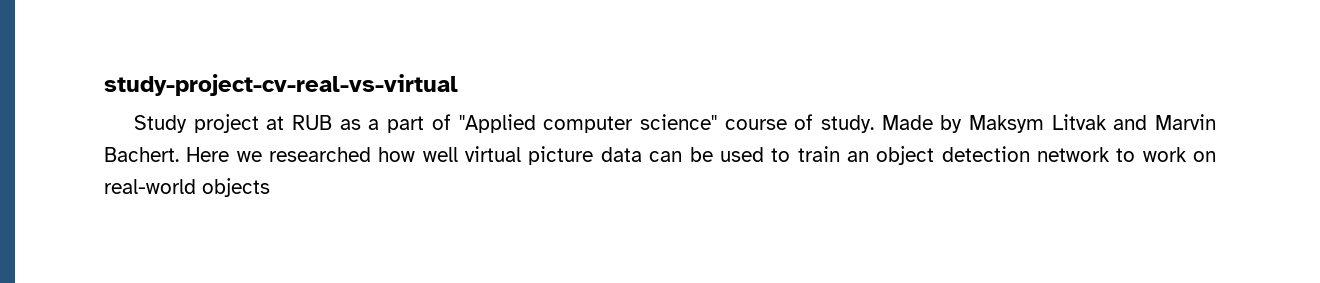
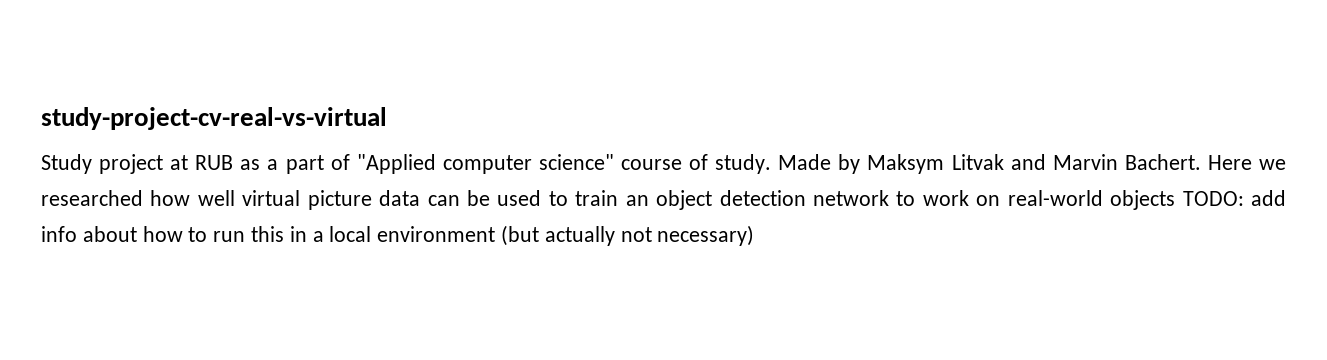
(270, 187) none -> [1182,190,1286,206] [41,225,755,246] TODO: add info about how to run this in a local environment (but actually not necessary)

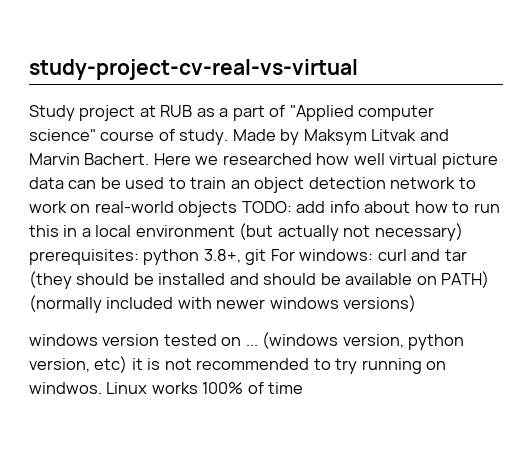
(755, 235) none -> [29,249,467,265] [29,271,490,289] [29,295,417,313] [29,332,465,350] [29,356,447,374] [29,382,304,394] prerequisites: python 3.8+, git For windows: curl and tar (they should be installed and should be available on PATH) (normally included with newer windows versions) // windows version tested on ... (windows version, python version, etc) it is not recommended to try running on windwos. Linux works 100% of time

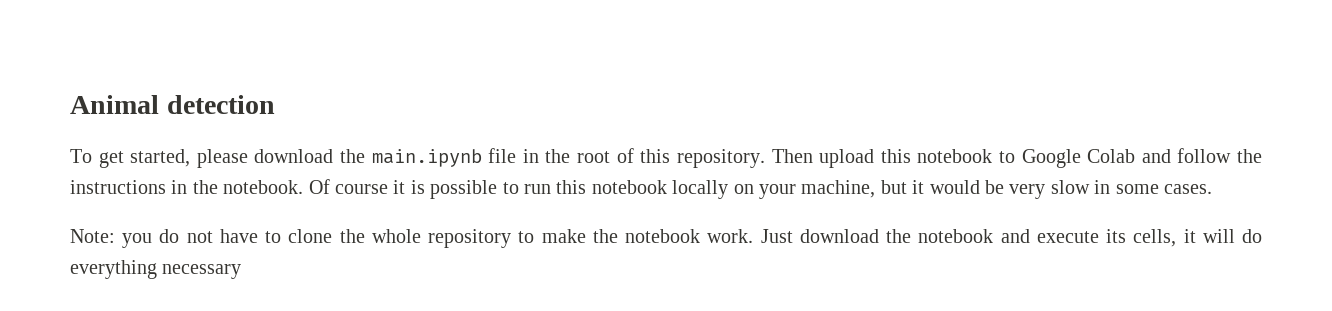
[29,59,358,80] [29,105,435,121] [29,129,449,145] [29,153,498,169] [29,177,476,193] [29,201,500,217] [29,223,463,241] [29,249,467,265] [29,271,490,289] [29,295,417,313] [29,332,465,350] [29,356,447,374] [29,382,304,394] study-project-cv-real-vs-virtual // Study project at RUB as a part of "Applied computer science" course of study. Made by Maksym Litvak and Marvin Bachert. Here we researched how well virtual picture data can be used to train an object detection network to work on real-world objects TODO: add info about how to run this in a local environment (but actually not necessary) prerequisites: python 3.8+, git For windows: curl and tar (they should be installed and should be available on PATH) (normally included with newer windows versions) // windows version tested on ... (windows version, python version, etc) it is not recommended to try running on windwos. Linux works 100% of time -> [70,95,275,114] [70,148,1262,168] [70,179,1212,199] [70,229,1263,248] [70,260,242,279] Animal detection // To get started, please download the main.ipynb file in the root of this repository. Then upload this notebook to Google Colab and follow the instructions in the notebook. Of course it is possible to run this notebook locally on your machine, but it would be very slow in some cases. // Note: you do not have to clone the whole repository to make the notebook work. Just download the notebook and execute its cells, it will do everything necessary

